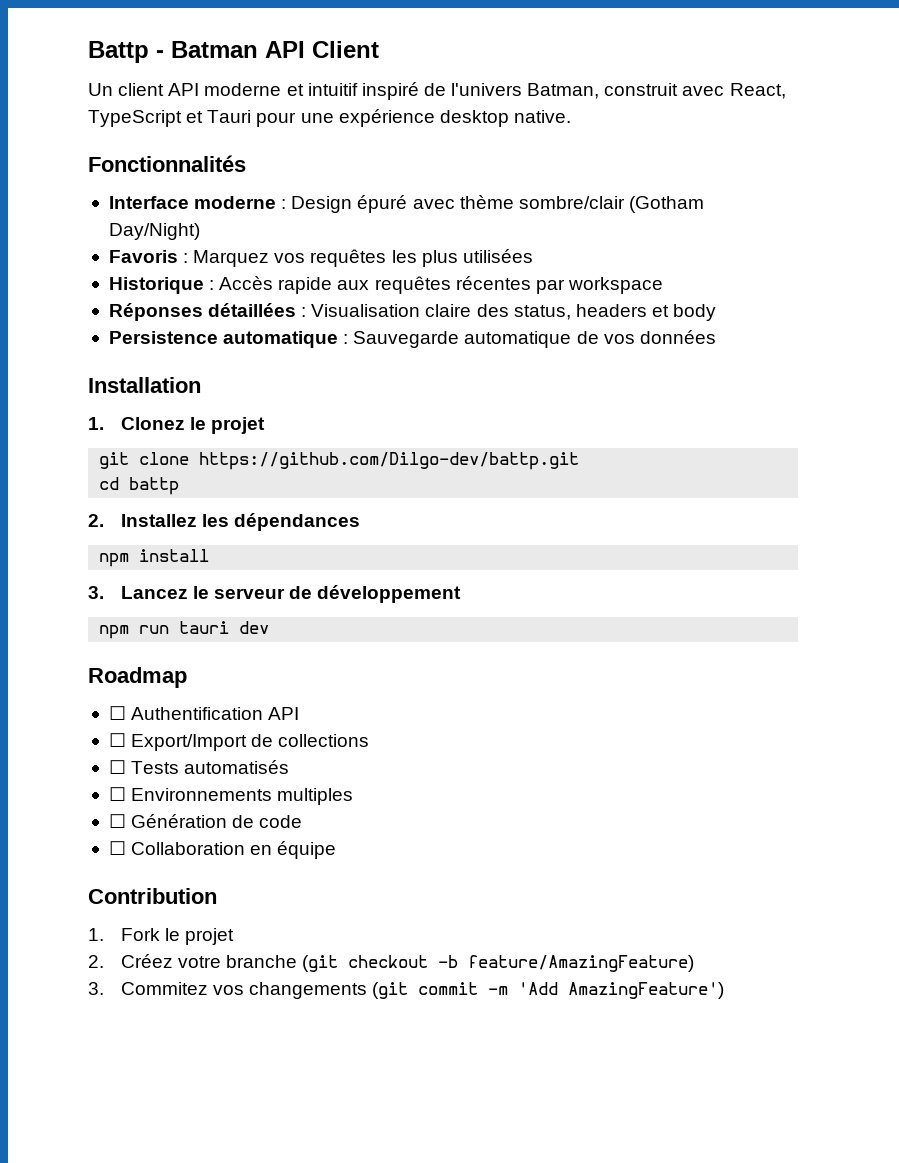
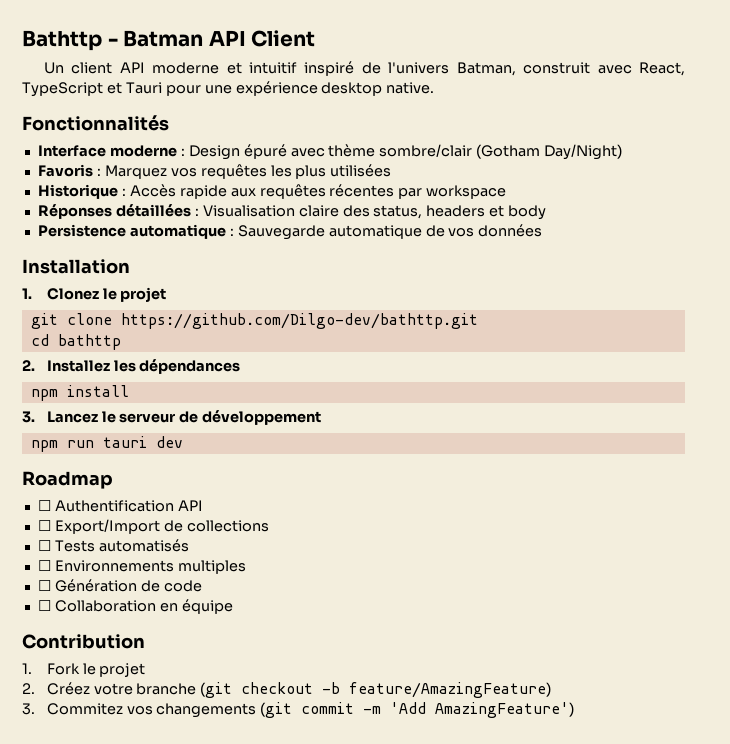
[88,41,149,63] Battp -> [22,30,102,51] Bathttp
[199,452,580,470] https://github.com/Dilgo-dev/battp.git -> [120,313,478,329] https://github.com/Dilgo-dev/bathttp.git
[129,477,180,495] battp -> [57,334,121,350] bathttp

